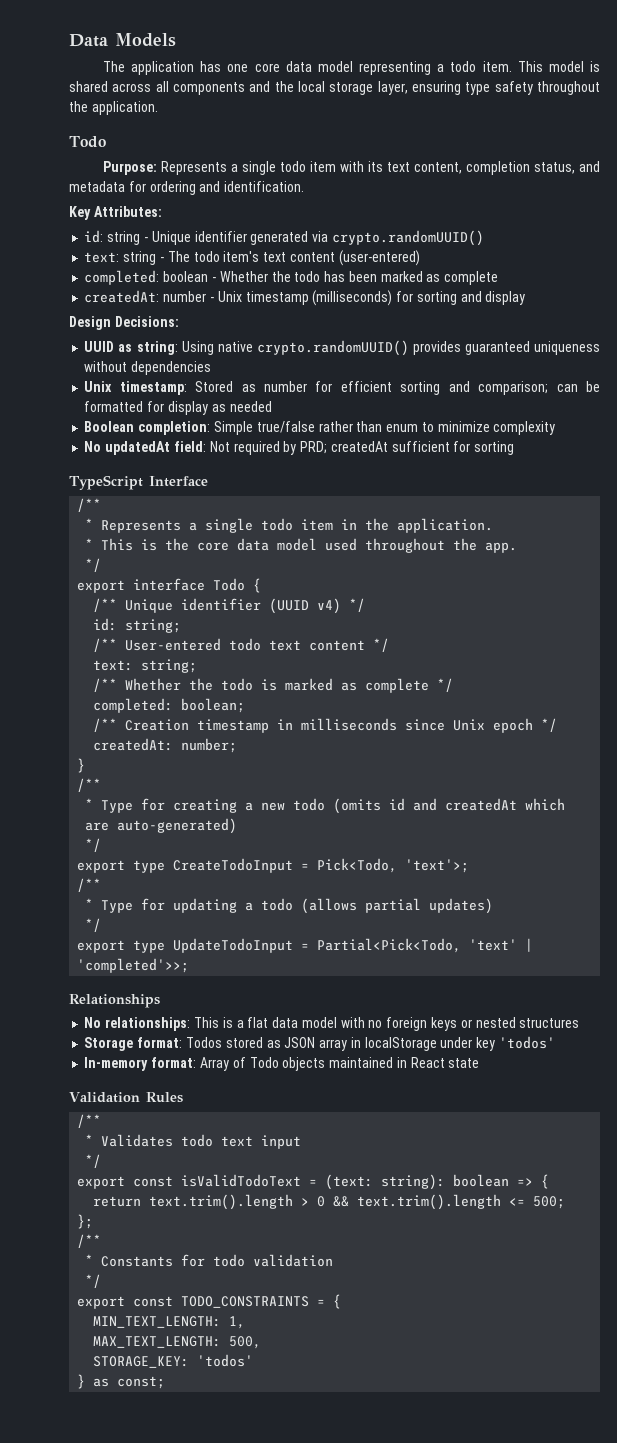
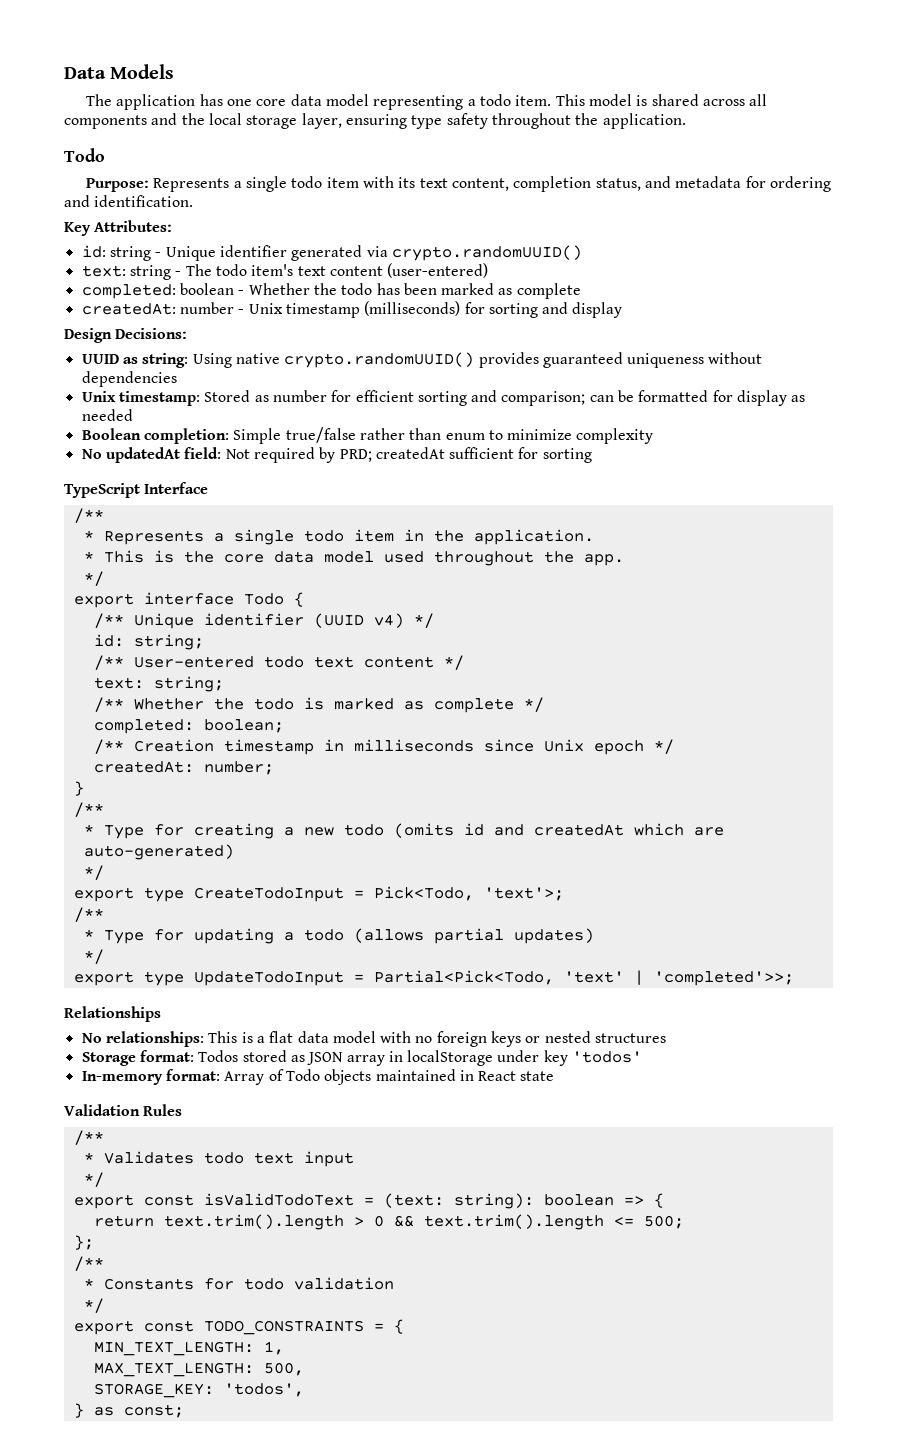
[197,1354,254,1367] 'todos' -> [223,1383,304,1397] 'todos',

